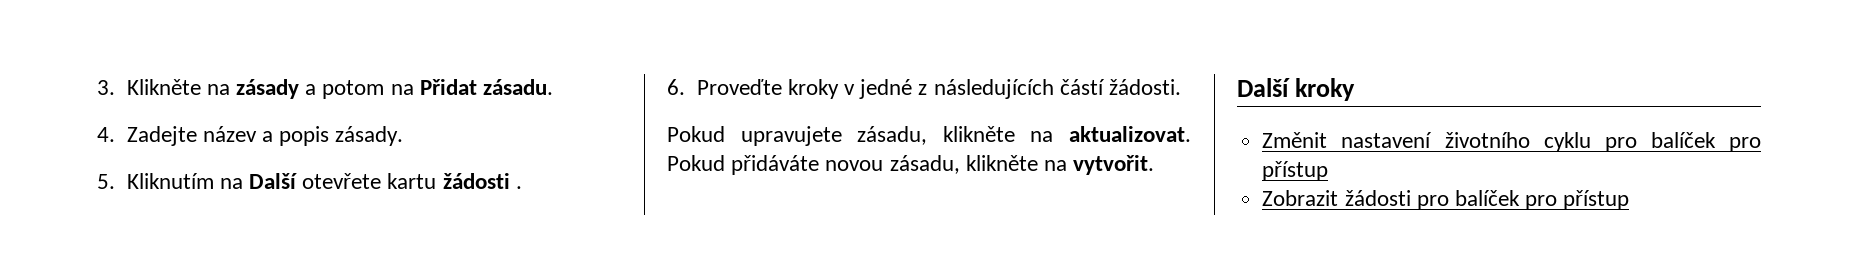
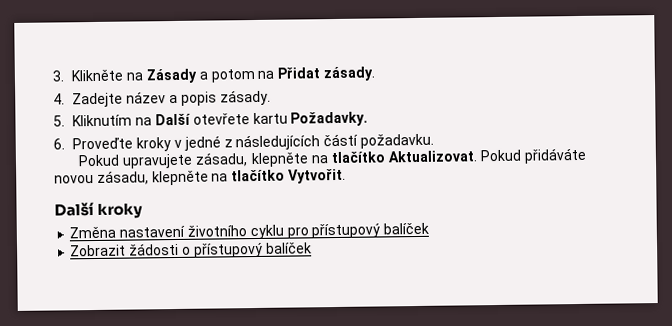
[235,79,299,99] zásady -> [146,68,198,84] Zásady
[482,79,553,95] zásadu. -> [322,66,375,82] zásady.
[442,173,522,189] žádosti . -> [290,111,369,127] Požadavky.
[1108,79,1181,95] žádosti. -> [359,133,434,149] požadavku.
[942,126,1191,142] [667,155,1155,175] klikněte na aktualizovat. Pokud přidáváte novou zásadu, klikněte na vytvořit. -> [250,147,587,168] [54,168,346,186] klepněte na tlačítko Aktualizovat. Pokud přidáváte novou zásadu, klepněte na tlačítko Vytvořit.
[1262,132,1328,148] Změnit -> [69,226,117,239] Změna
[1650,132,1761,152] [1262,161,1329,181] balíček pro přístup -> [311,222,430,239] přístupový balíček
[1416,190,1630,210] pro balíček pro přístup -> [181,242,312,258] o přístupový balíček

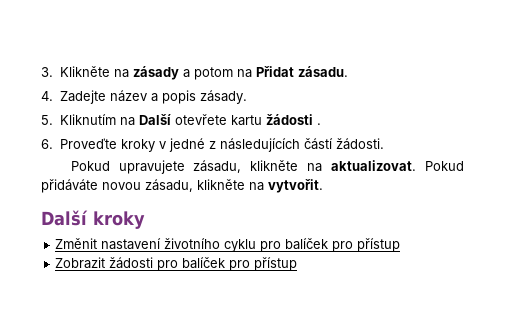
[146,68,198,84] Zásady -> [132,66,179,80] zásady
[322,66,375,82] zásady. -> [297,66,348,77] zásadu.
[290,111,369,127] Požadavky. -> [265,114,321,125] žádosti .
[359,133,434,149] požadavku. -> [335,138,384,150] žádosti.
[250,147,587,168] [54,168,346,186] klepněte na tlačítko Aktualizovat. Pokud přidáváte novou zásadu, klepněte na tlačítko Vytvořit. -> [250,160,464,172] [41,179,323,193] klikněte na aktualizovat. Pokud přidáváte novou zásadu, klikněte na vytvořit.
[69,226,117,239] Změna -> [55,238,98,249] Změnit
[311,222,430,239] přístupový balíček -> [285,238,401,252] balíček pro přístup
[181,242,312,258] o přístupový balíček -> [157,257,298,271] pro balíček pro přístup

